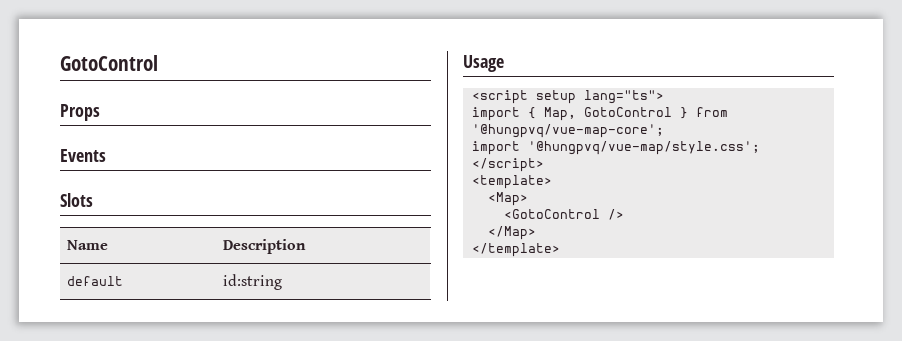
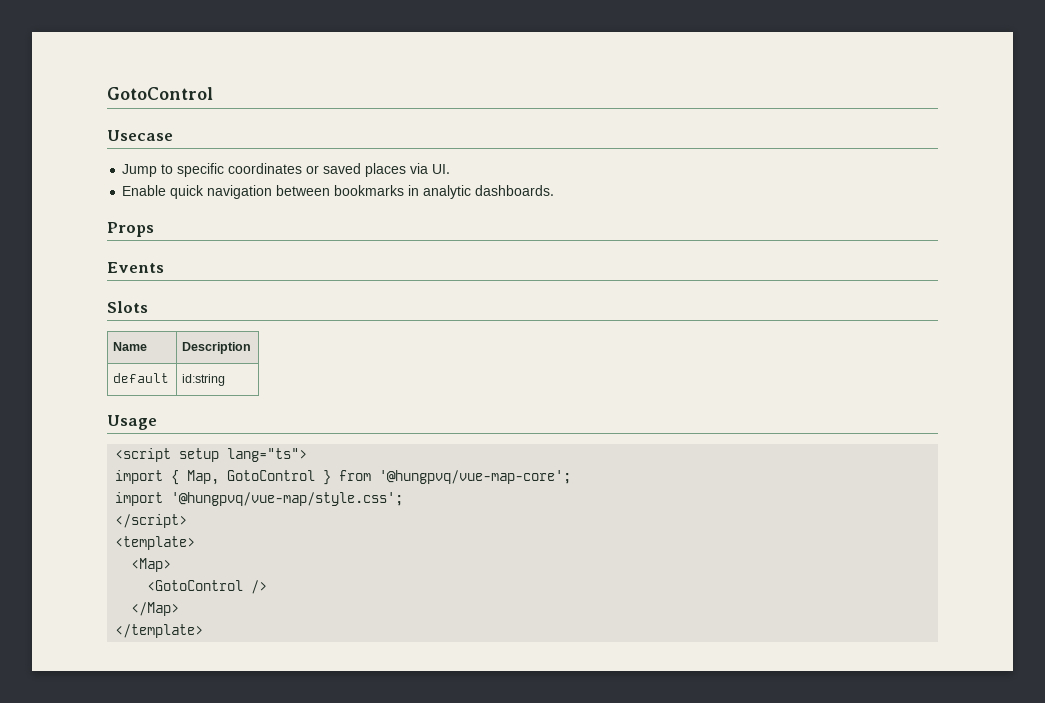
[60,55,158,71] GotoControl -> [107,87,213,100] [107,130,173,141] [122,163,451,177] [122,185,555,199] GotoControl // Usecase // Jump to specific coordinates or saved places via UI. // Enable quick navigation between bookmarks in analytic dashboards.

